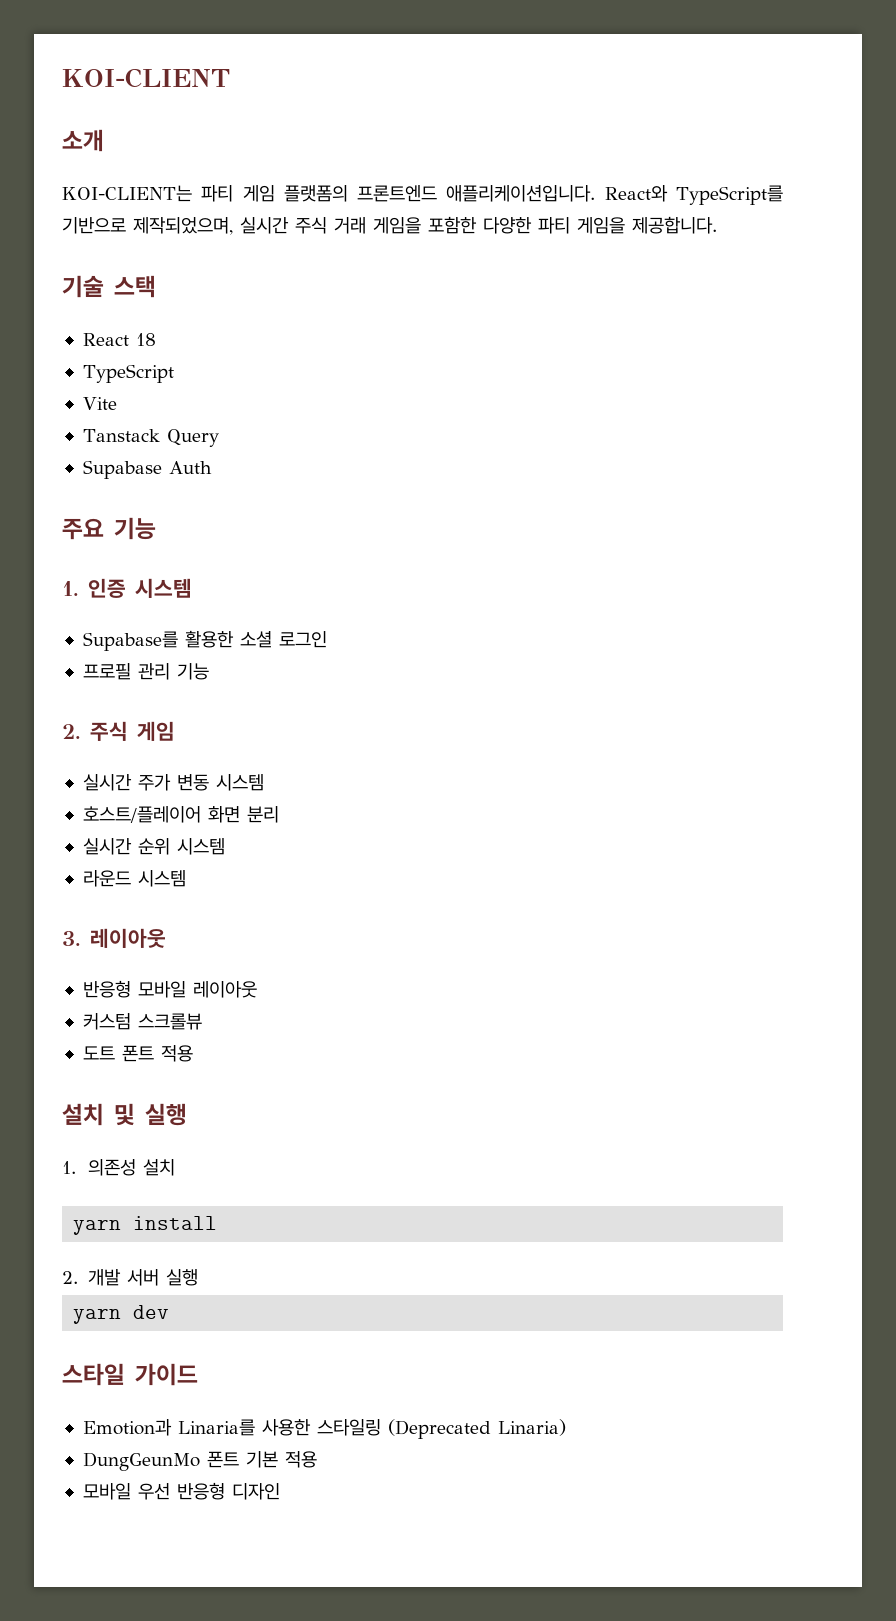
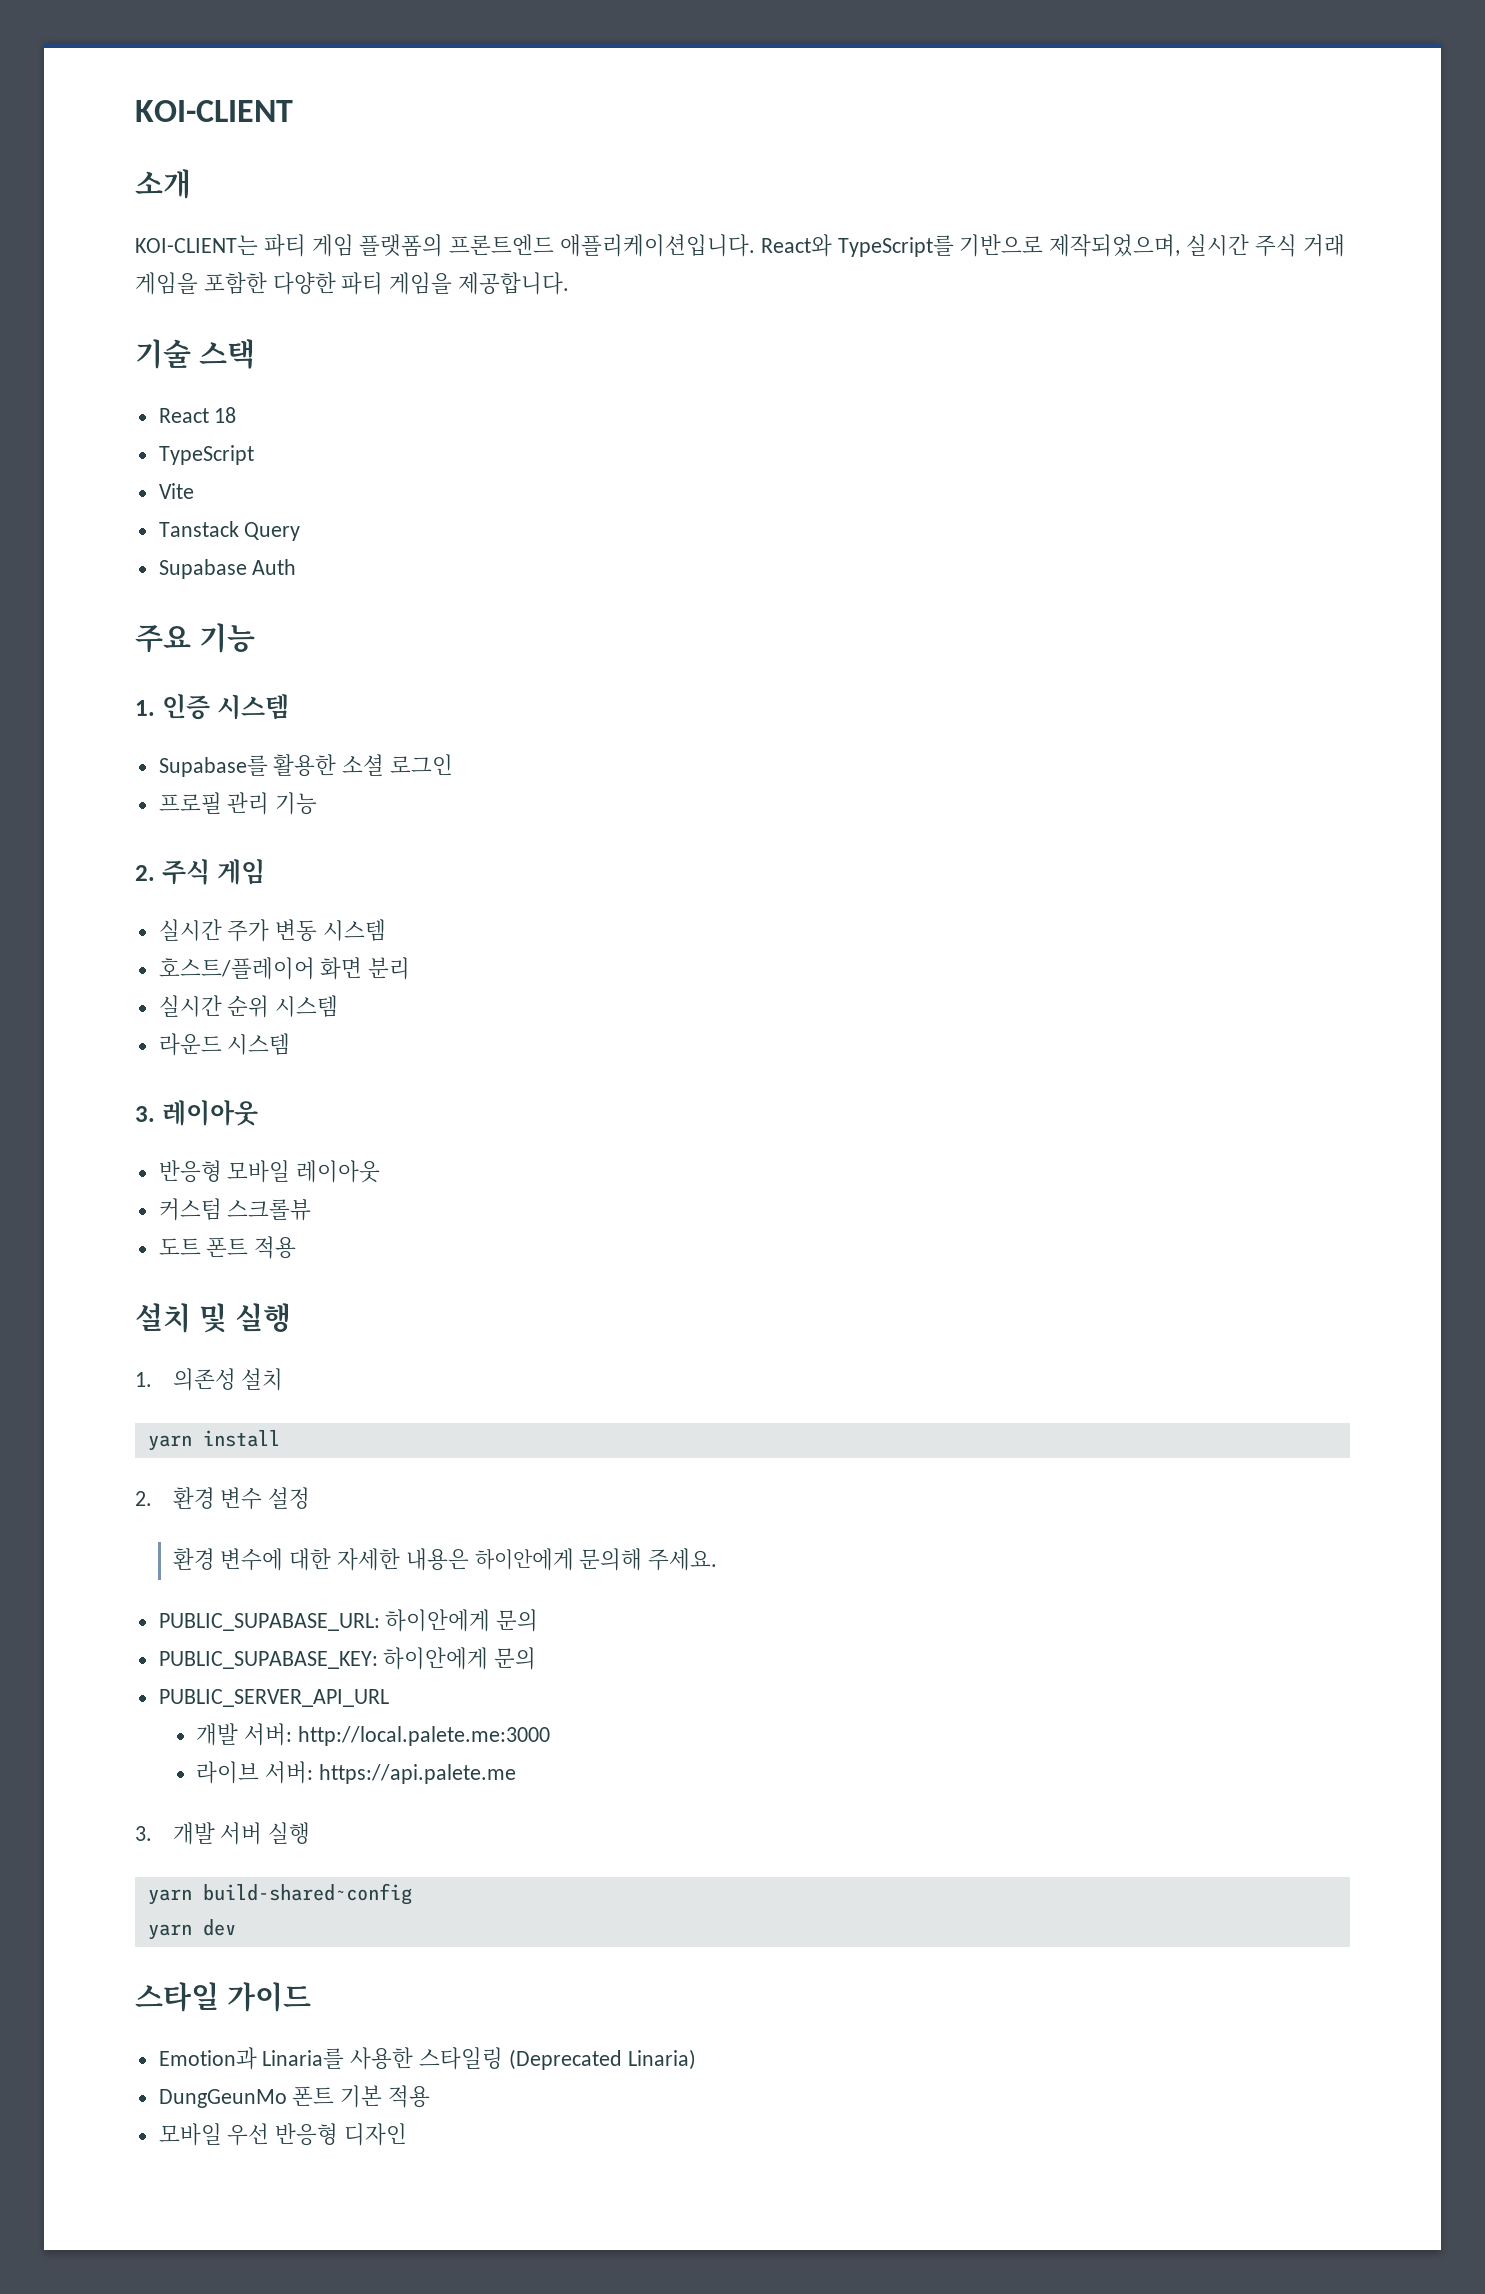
(78, 1277) none -> [172,1487,311,1510] [172,1548,718,1571] [158,1609,539,1632] [158,1647,537,1670] [158,1689,389,1707] [196,1723,550,1746] [196,1761,516,1784] [135,1826,152,1841] 환경 변수 설정 // 환경 변수에 대한 자세한 내용은 하이안에게 문의해 주세요. // PUBLIC_SUPABASE_URL: 하이안에게 문의 // PUBLIC_SUPABASE_KEY: 하이안에게 문의 // PUBLIC_SERVER_API_URL // 개발 서버: http://local.palete.me:3000 // 라이브 서버: https://api.palete.me // 3.
(198, 1277) none -> [147,1883,412,1905] // yarn build-shared~config

